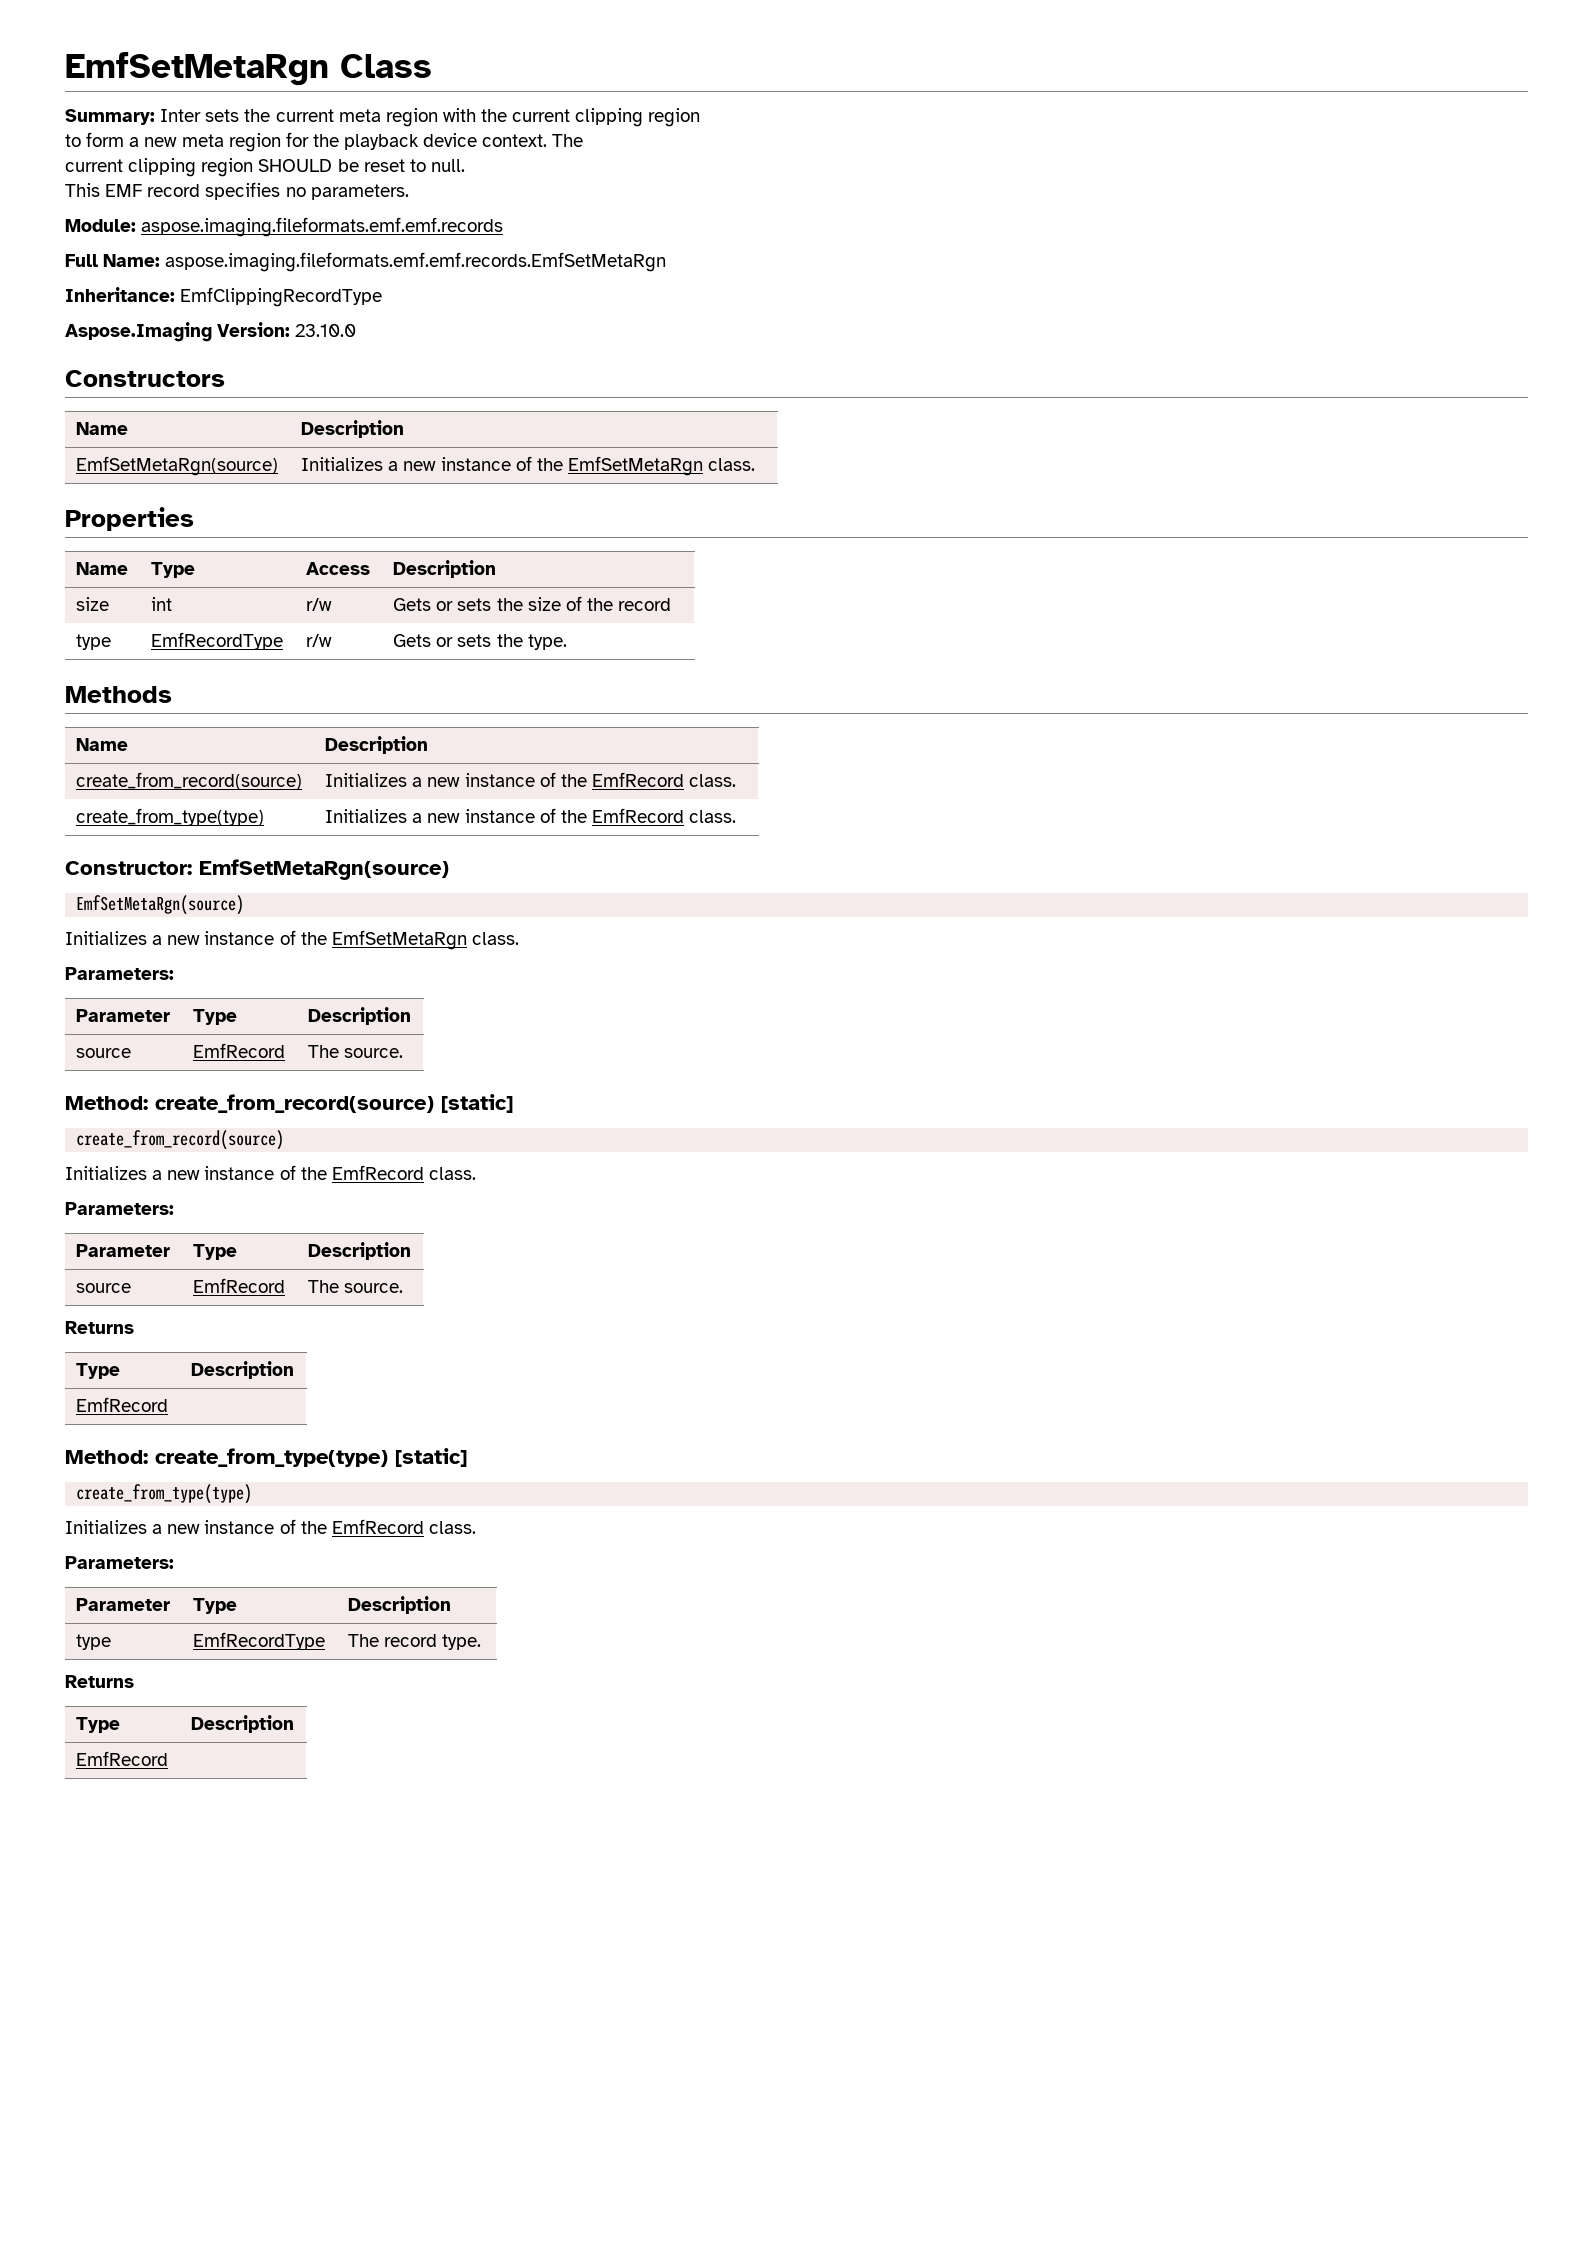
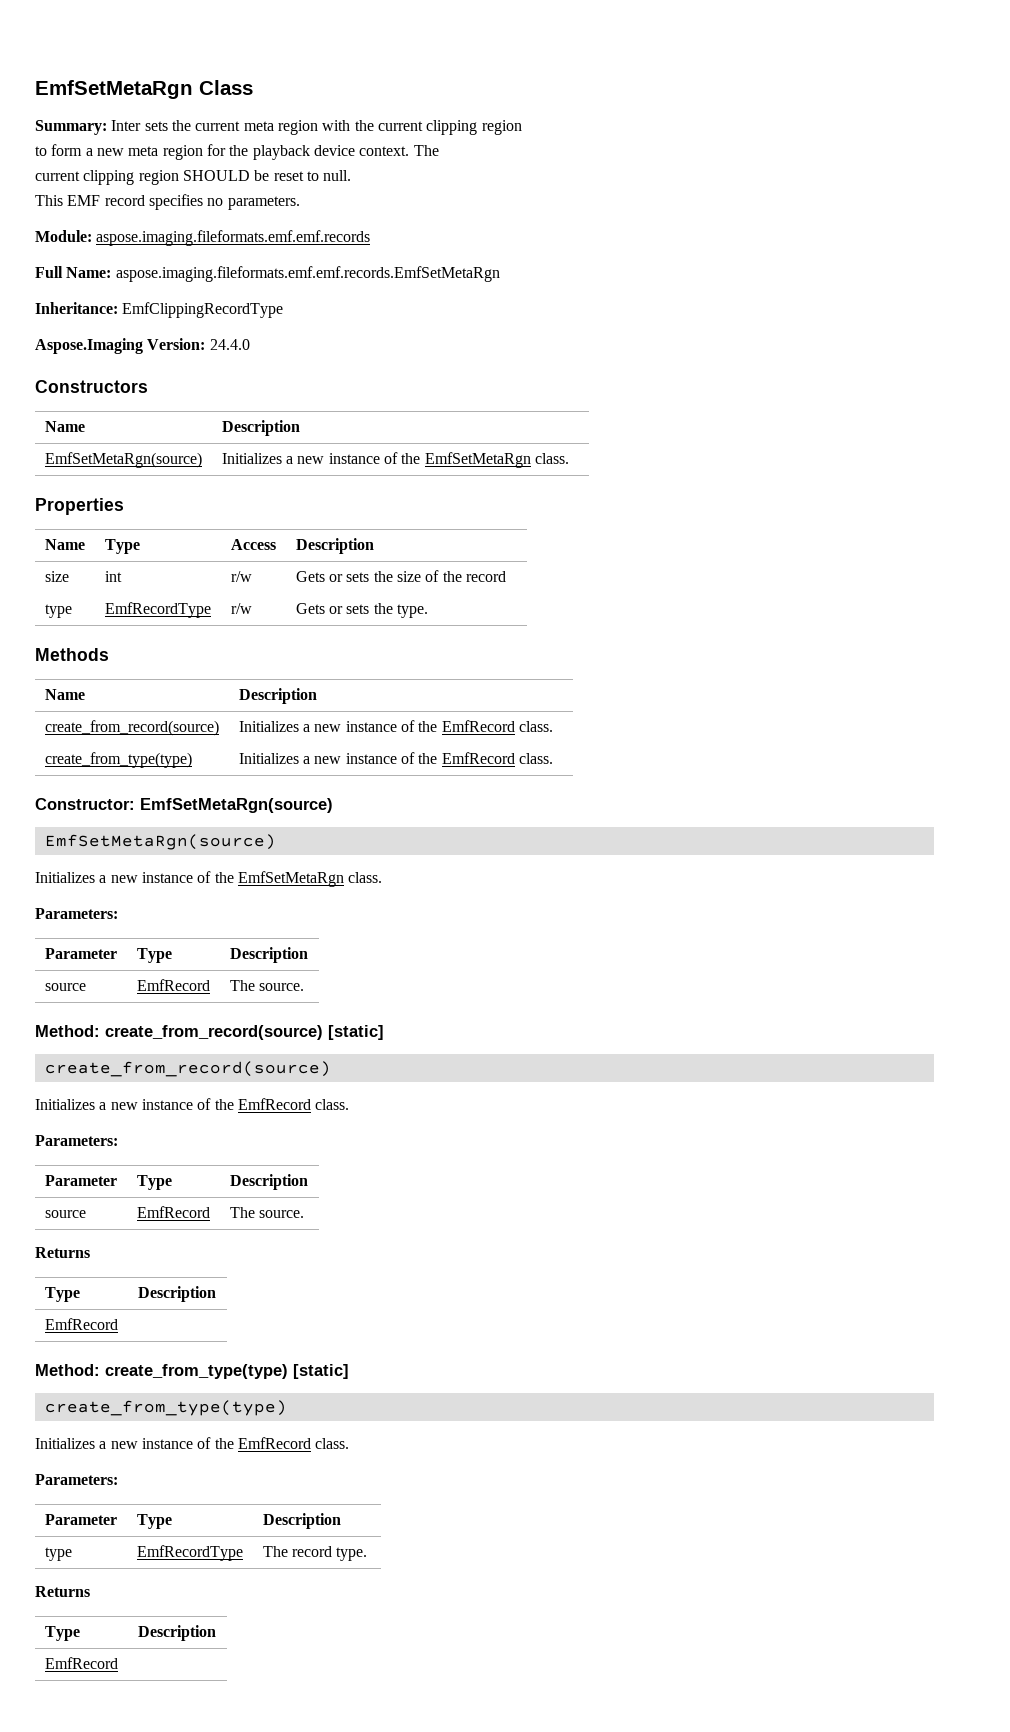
[295,324,357,337] 23.10.0 -> [209,339,250,350] 24.4.0

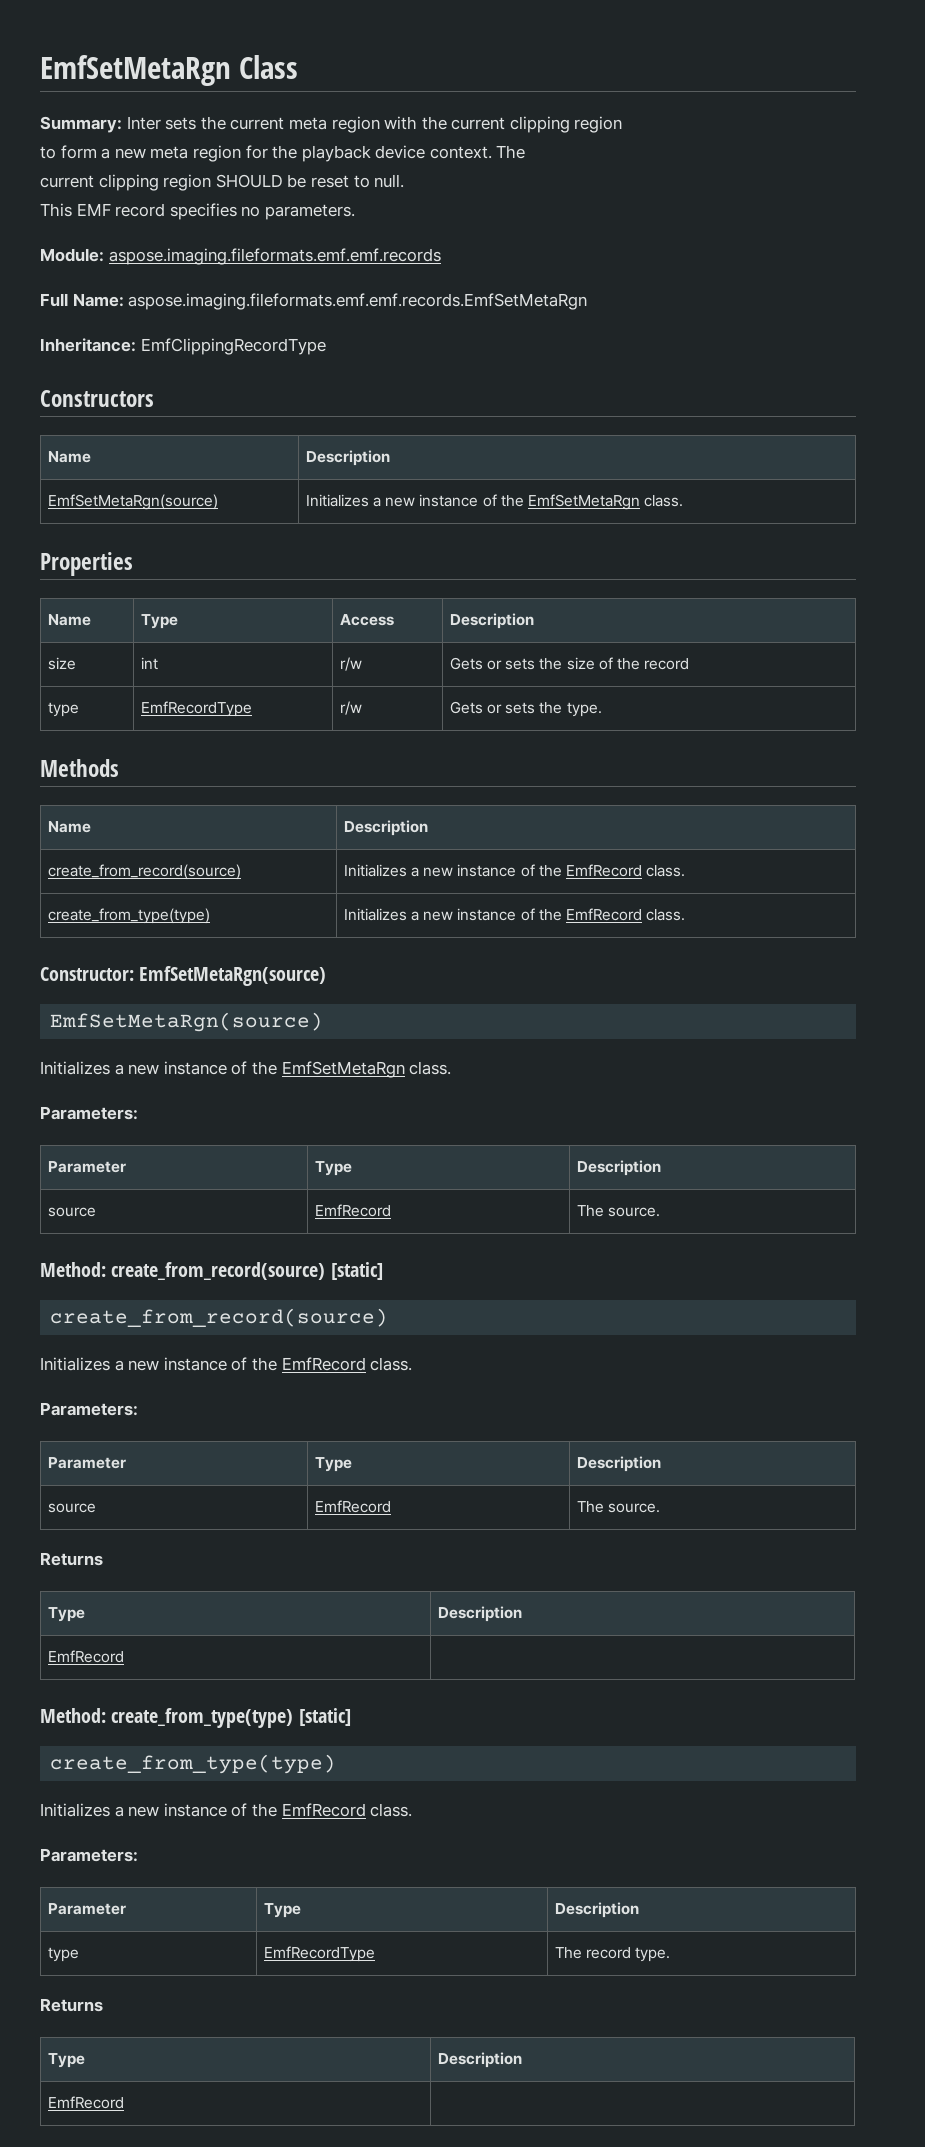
[35,338,250,354] // Aspose.Imaging Version: 24.4.0 -> (326, 346) none

